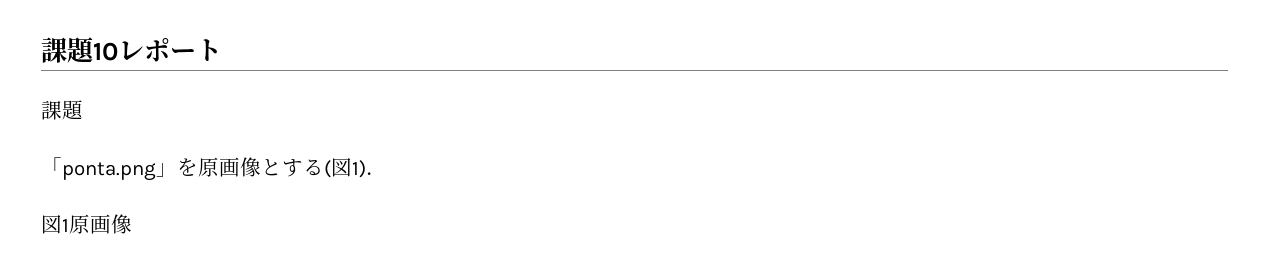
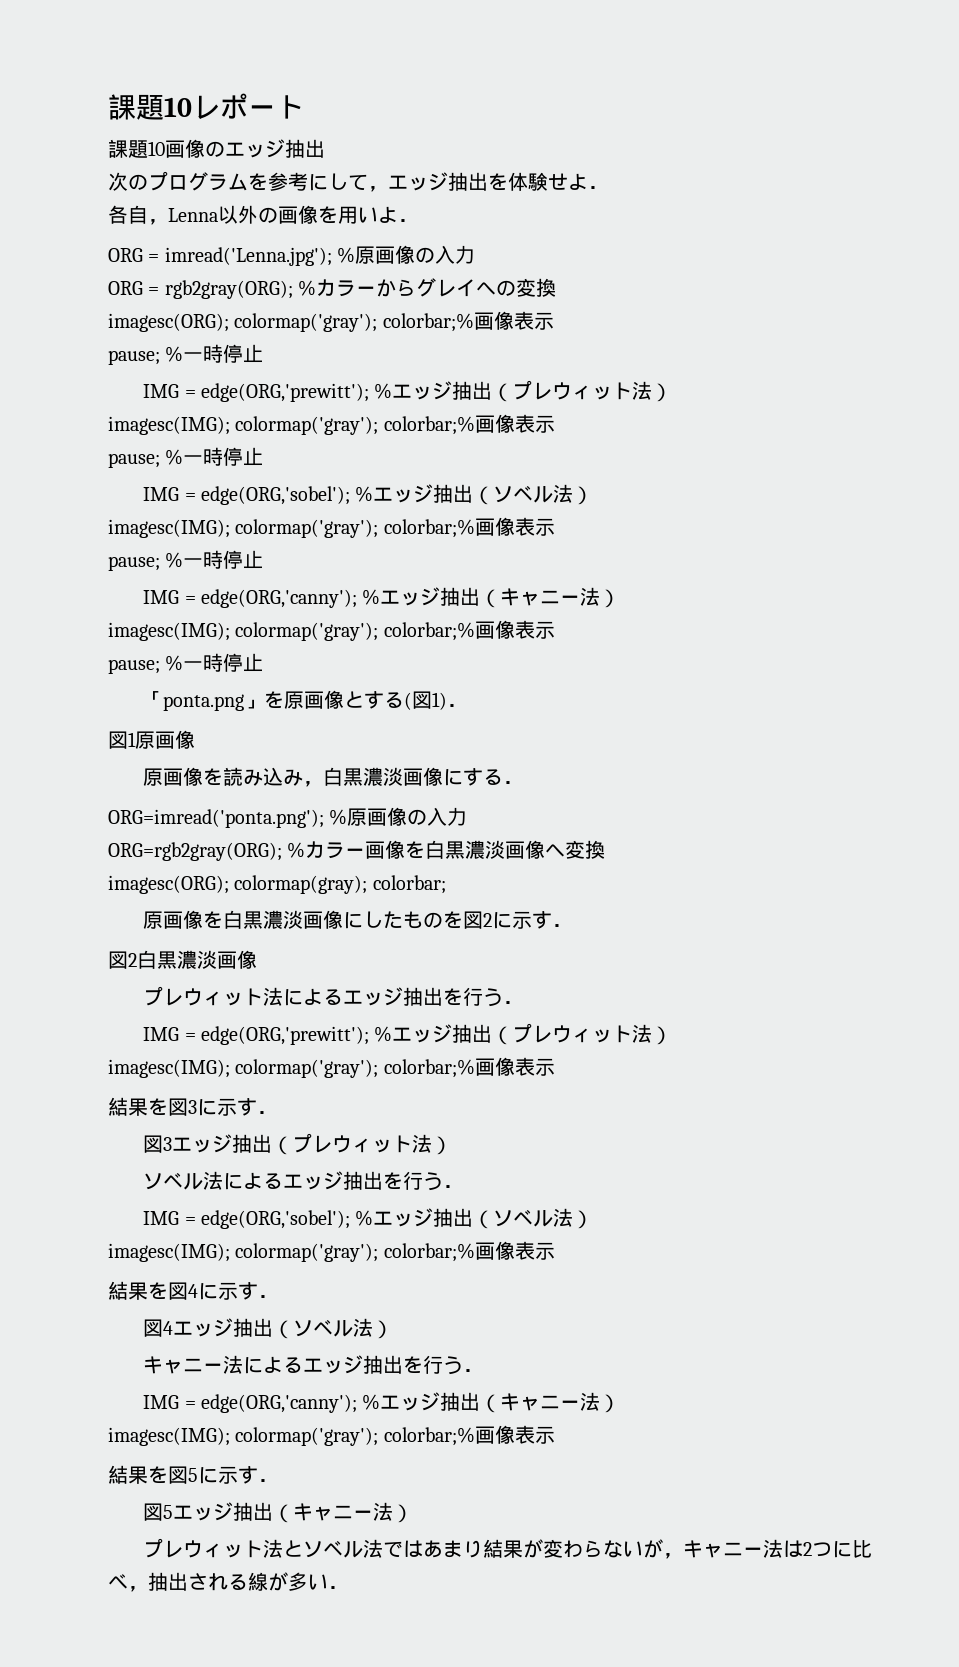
(83, 110) none -> [148,139,325,158] [108,171,608,192] [108,205,418,225] [108,245,476,266] [108,278,557,299] [108,311,554,332] [108,344,264,365] [143,380,673,402] [108,414,555,435] [108,447,264,468] [143,484,594,505] [108,517,555,538] [108,550,264,571] [143,587,621,608] [108,620,555,641] [108,653,264,674] 10画像のエッジ抽出 // 次のプログラムを参考にして，エッジ抽出を体験せよ． // 各自，Lenna以外の画像を用いよ． // ORG = imread('Lenna.jpg'); %原画像の入力 // ORG = rgb2gray(ORG); %カラーからグレイへの変換 // imagesc(ORG); colormap('gray'); colorbar;%画像表示 // pause; %一時停止 // IMG = edge(ORG,'prewitt'); %エッジ抽出（プレウィット法） // imagesc(IMG); colormap('gray'); colorbar;%画像表示 // pause; %一時停止 // IMG = edge(ORG,'sobel'); %エッジ抽出（ソベル法） // imagesc(IMG); colormap('gray'); colorbar;%画像表示 // pause; %一時停止 // IMG = edge(ORG,'canny'); %エッジ抽出（キャニー法） // imagesc(IMG); colormap('gray'); colorbar;%画像表示 // pause; %一時停止
(132, 224) none -> [143,767,524,787] [108,807,468,828] [108,840,606,861] [108,875,446,894] [143,910,573,929] [108,950,257,969] [143,986,524,1007] [143,1023,673,1045] [108,1057,555,1078] [108,1097,277,1116] [143,1133,453,1155] [143,1171,464,1191] [143,1208,594,1229] [108,1241,555,1262] [108,1281,278,1300] [143,1318,394,1339] [143,1355,484,1375] [143,1392,621,1413] [108,1425,555,1446] [108,1465,278,1484] [143,1502,414,1523] [143,1538,873,1559] [108,1572,348,1592] // 原画像を読み込み，白黒濃淡画像にする． // ORG=imread('ponta.png'); %原画像の入力 // ORG=rgb2gray(ORG); %カラー画像を白黒濃淡画像へ変換 // imagesc(ORG); colormap(gray); colorbar; // 原画像を白黒濃淡画像にしたものを図2に示す． // 図2白黒濃淡画像 // プレウィット法によるエッジ抽出を行う． // IMG = edge(ORG,'prewitt'); %エッジ抽出（プレウィット法） // imagesc(IMG); colormap('gray'); colorbar;%画像表示 // 結果を図3に示す． // 図3エッジ抽出（プレウィット法） // ソベル法によるエッジ抽出を行う． // IMG = edge(ORG,'sobel'); %エッジ抽出（ソベル法） // imagesc(IMG); colormap('gray'); colorbar;%画像表示 // 結果を図4に示す． // 図4エッジ抽出（ソベル法） // キャニー法によるエッジ抽出を行う． // IMG = edge(ORG,'canny'); %エッジ抽出（キャニー法） // imagesc(IMG); colormap('gray'); colorbar;%画像表示 // 結果を図5に示す． // 図5エッジ抽出（キャニー法） // プレウィット法とソベル法ではあまり結果が変わらないが，キャニー法は2つに比べ，抽出される線が多い．

